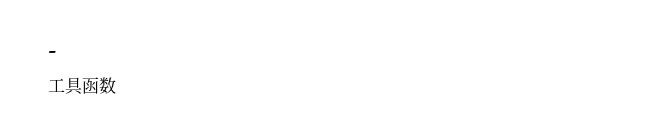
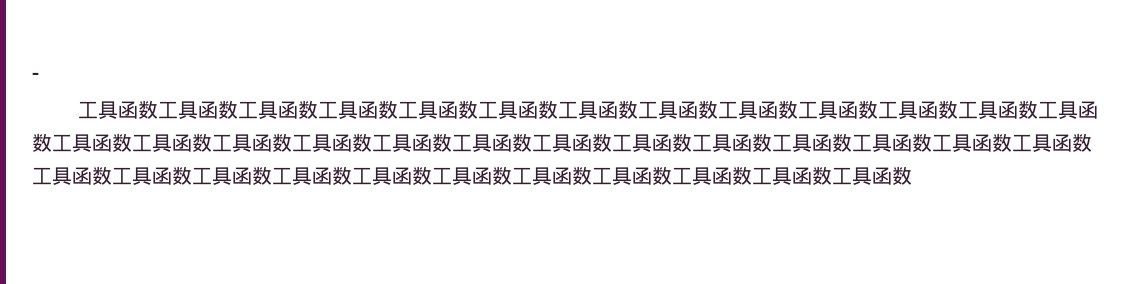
(116, 85) none -> [157,100,1098,119] [32,133,1092,152] [32,166,912,185] 工具函数工具函数工具函数工具函数工具函数工具函数工具函数工具函数工具函数工具函数工具函数工具函数工具函数工具函数工具函数工具函数工具函数工具函数工具函数工具函数工具函数工具函数工具函数工具函数工具函数工具函数工具函数工具函数工具函数工具函数工具函数工具函数工具函数工具函数工具函数工具函数

